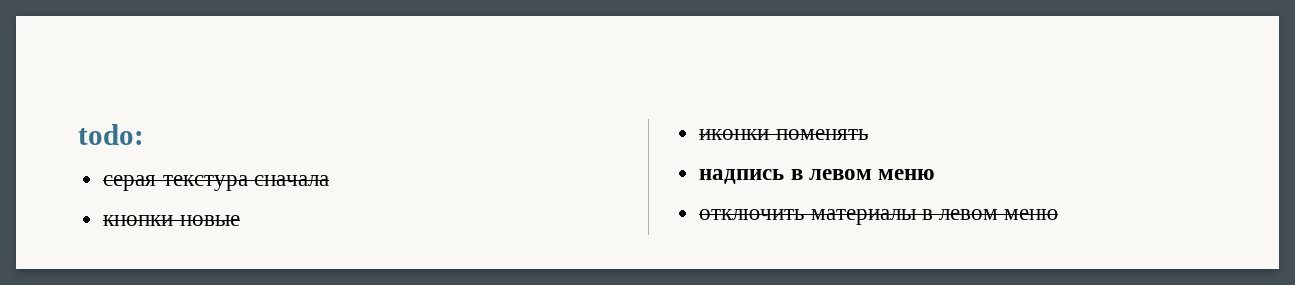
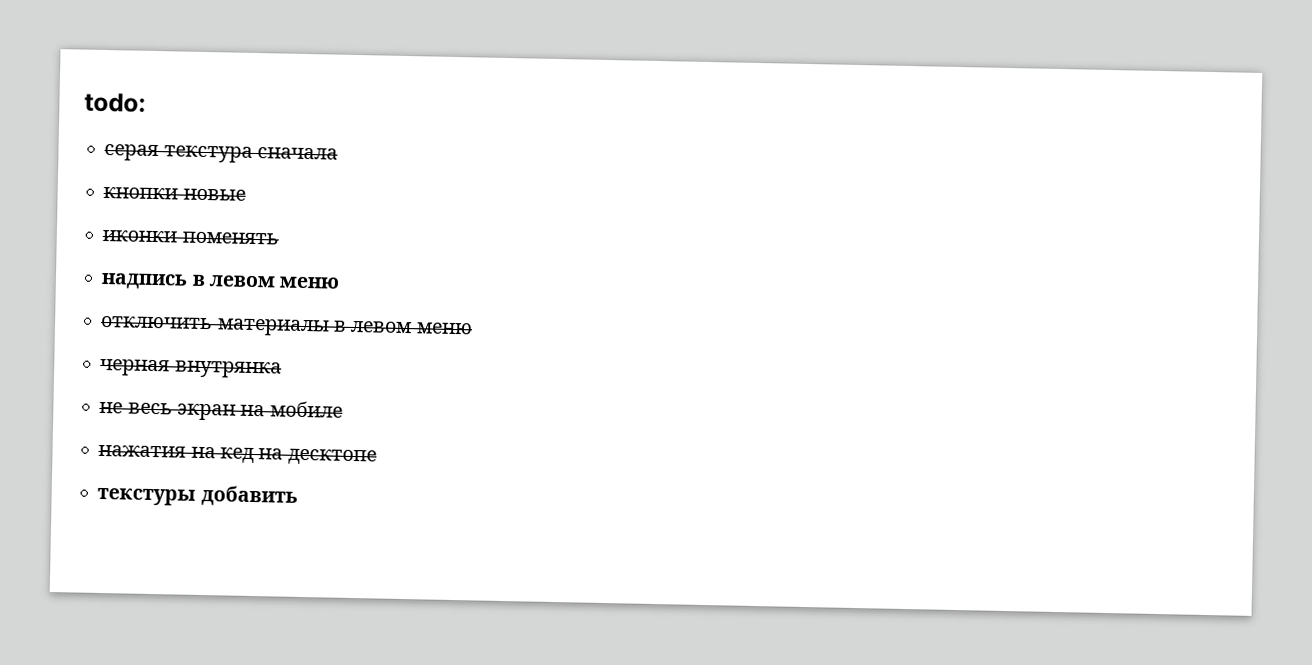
(1059, 214) none -> [100,358,282,379] [99,400,343,421] [98,444,377,466] [97,484,298,507] // черная внутрянка // не весь экран на мобиле // нажатия на кед на десктопе // текстуры добавить

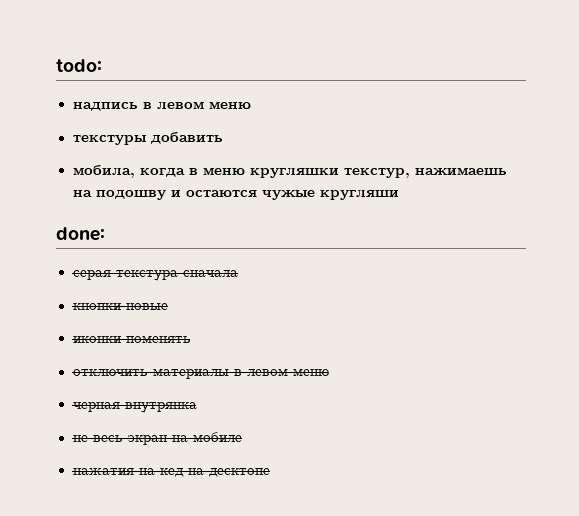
(146, 102) none -> [72,101,251,111] [72,132,223,145] [72,165,507,178] [72,190,399,200] [56,227,105,241] // надпись в левом меню // текстуры добавить // мобила, когда в меню кругляшки текстур, нажимаешь на подошву и остаются чужые кругляши // done:
[101,272,341,290] // надпись в левом меню -> (191, 339) none
[97,484,298,507] // текстуры добавить -> (270, 472) none

